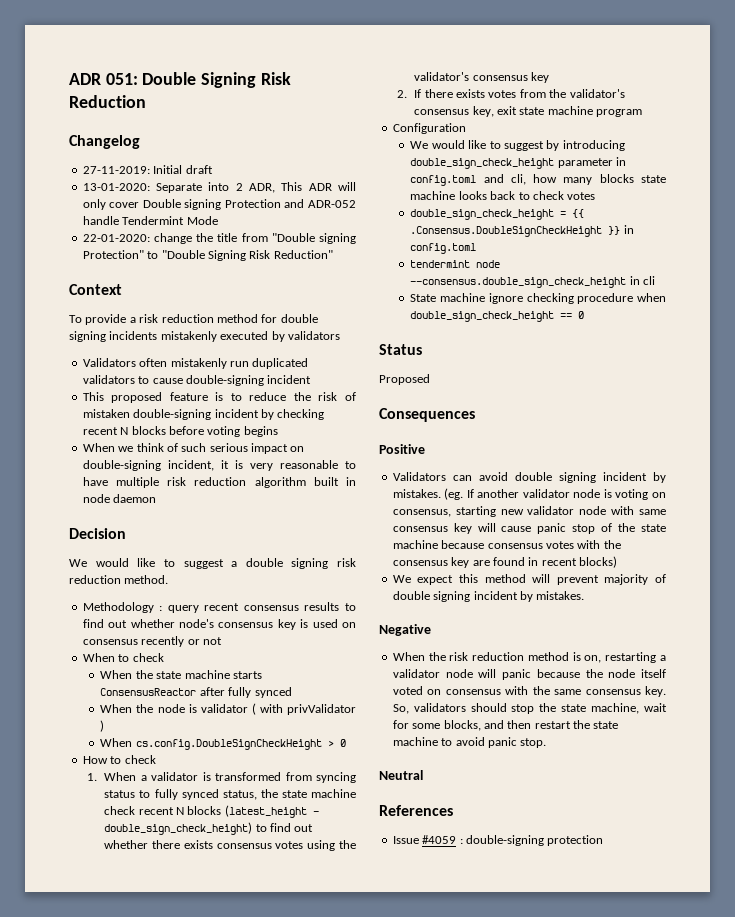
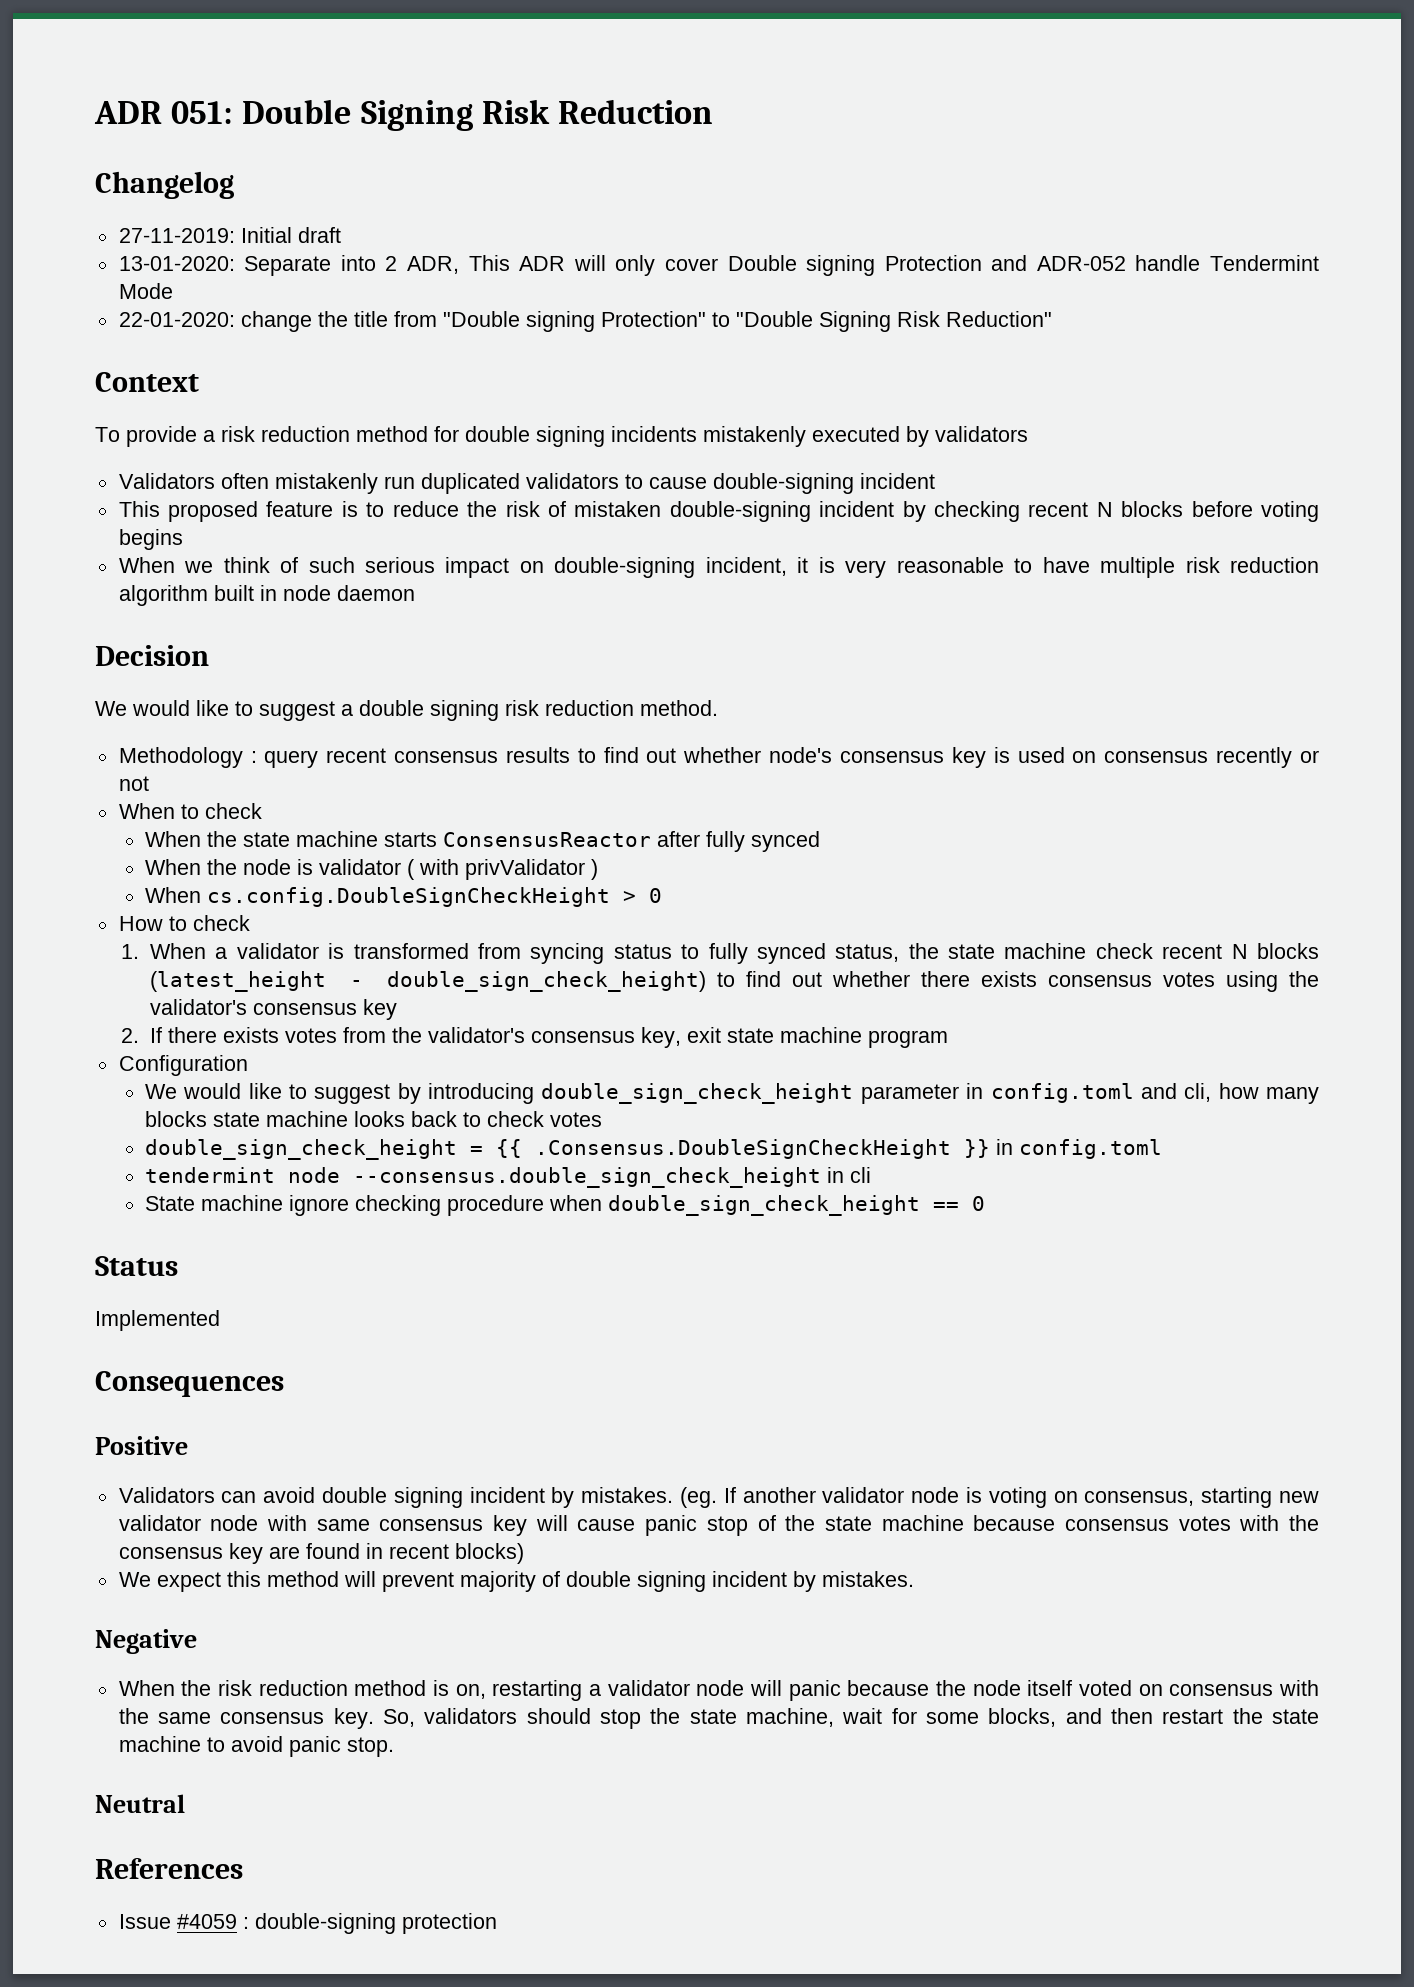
[379,374,430,385] Proposed -> [95,1310,220,1331] Implemented

